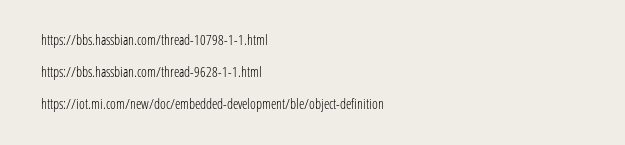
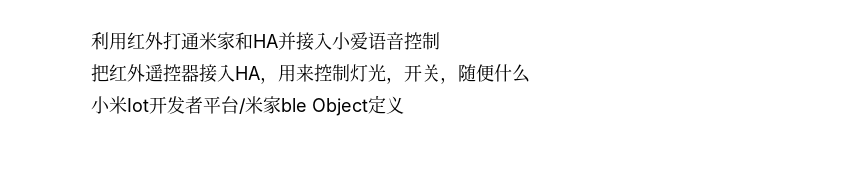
[41,34,268,48] [41,66,262,80] [41,98,384,112] https://bbs.hassbian.com/thread-10798-1-1.html // https://bbs.hassbian.com/thread-9628-1-1.html // https://iot.mi.com/new/doc/embedded-development/ble/object-definition -> [91,32,441,51] [91,64,531,84] [91,95,405,116] 利用红外打通米家和HA并接入小爱语音控制 // 把红外遥控器接入HA，用来控制灯光，开关，随便什么 // 小米Iot开发者平台/米家ble Object定义

